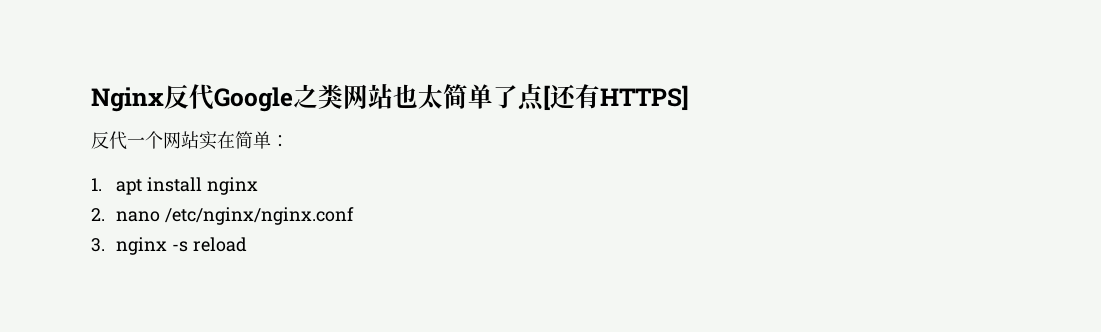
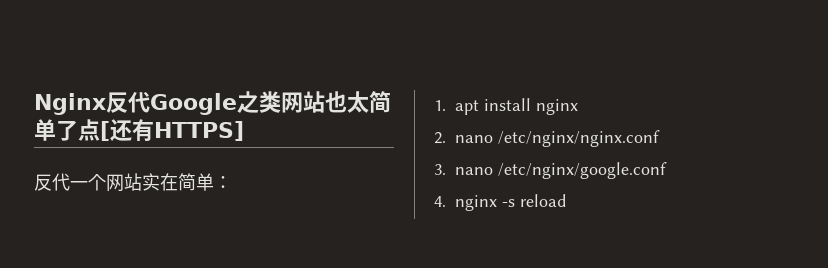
(105, 245) none -> [455,162,667,179] [434,196,446,207] nano /etc/nginx/google.conf // 4.

